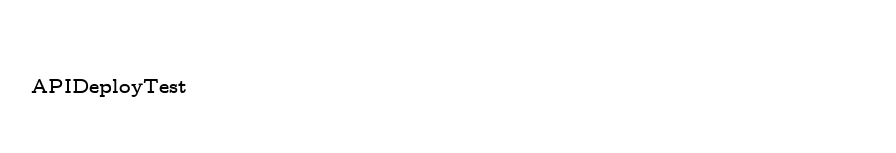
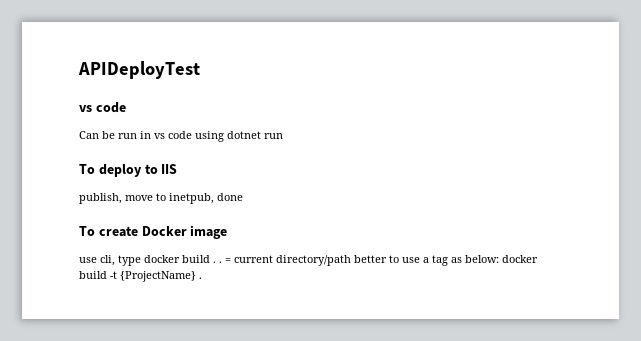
(187, 88) none -> [79,102,126,113] [79,131,283,142] [79,164,178,177] [79,193,243,204] [79,225,228,239] [79,255,538,266] [79,271,202,282] // vs code // Can be run in vs code using dotnet run // To deploy to IIS // publish, move to inetpub, done // To create Docker image // use cli, type docker build . . = current directory/path better to use a tag as below: docker build -t {ProjectName} .

